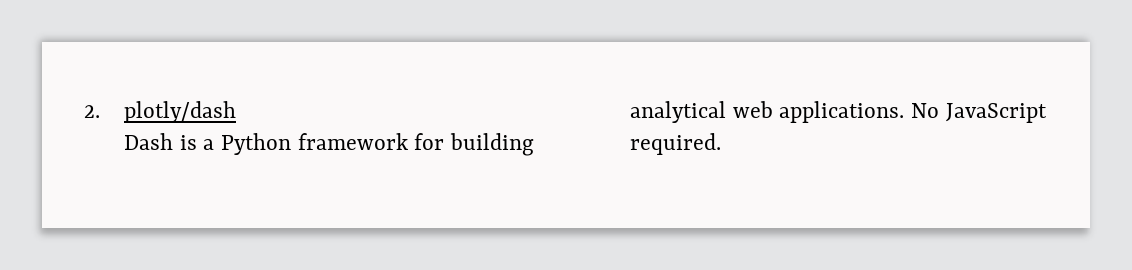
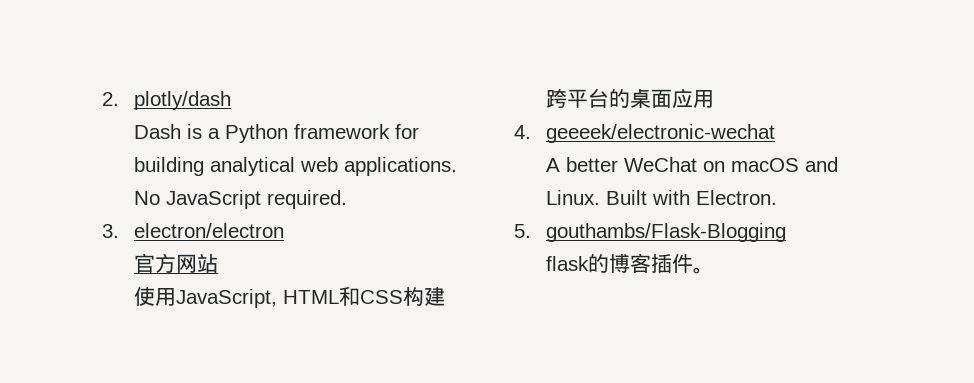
(722, 144) none -> [102,223,285,238] [134,253,219,273] [134,286,446,308] [546,88,715,108] [514,124,776,143] [546,157,839,172] [546,190,778,205] [514,223,787,242] [546,253,715,274] // 3. electron/electron // 官方网站 // 使用JavaScript, HTML和CSS构建跨平台的桌面应用 // 4. geeeek/electronic-wechat // A better WeChat on macOS and Linux. Built with Electron. // 5. gouthambs/Flask-Blogging // flask的博客插件。

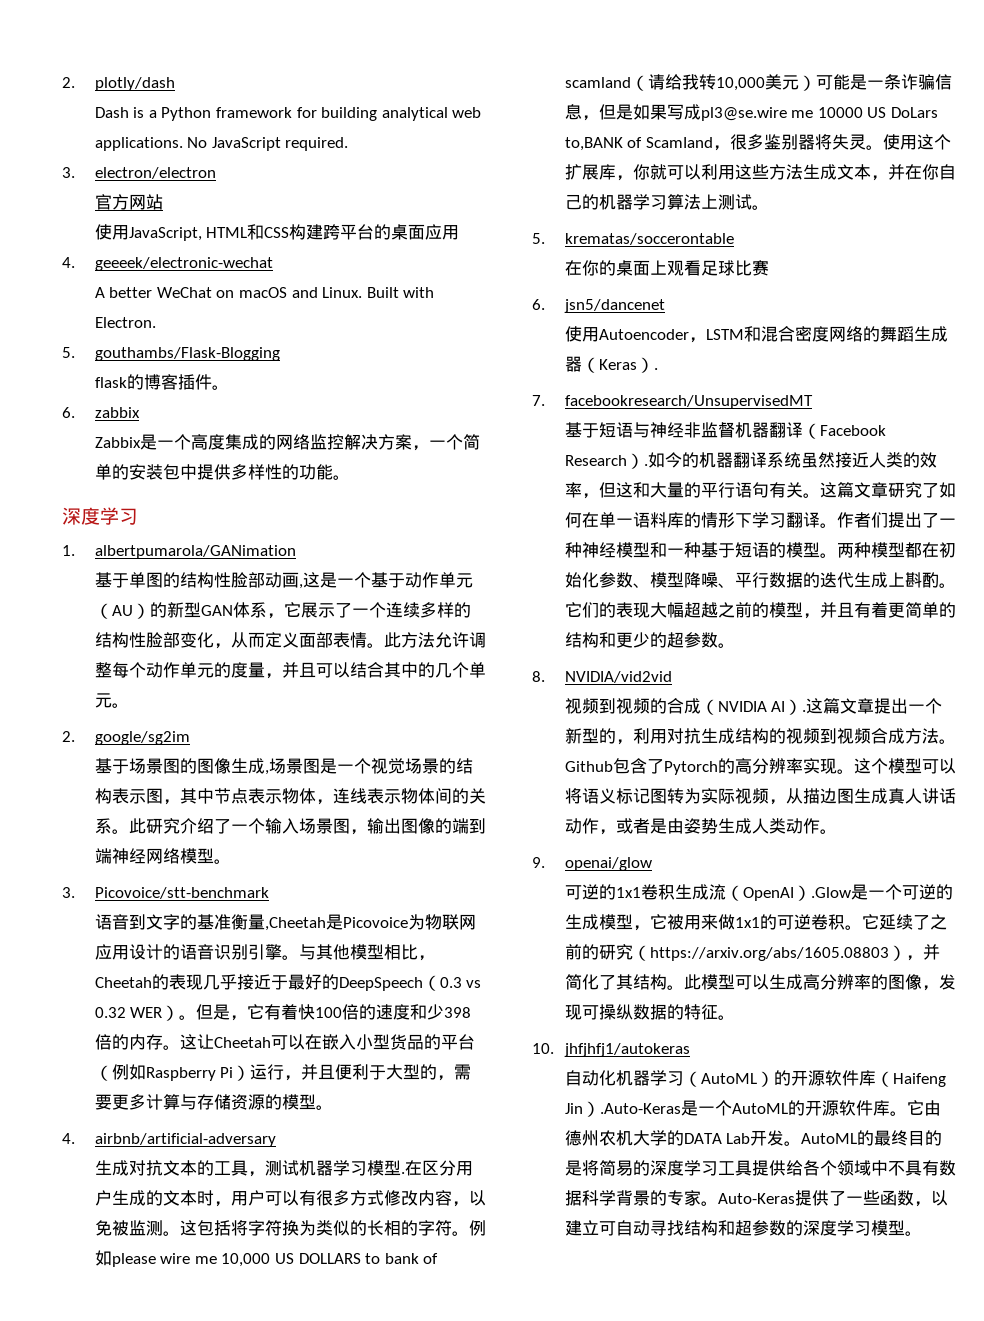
(715, 270) none -> [62,407,140,418] [94,434,480,451] [94,464,350,480] [62,507,138,525] [62,545,296,559] [94,572,473,589] [94,602,471,619] [94,632,486,649] [94,662,486,679] [94,693,129,708] [62,731,190,745] [94,758,473,775] [94,788,486,805] [94,818,486,835] [94,848,231,864] [62,887,269,899] [94,914,476,931] [94,944,435,961] [94,974,482,991] [94,1004,472,1021] [94,1034,475,1050] [94,1064,472,1081] [94,1094,333,1110] [62,1133,276,1147] [94,1160,473,1177] [94,1190,486,1207] [94,1220,486,1236] [94,1250,439,1267] [564,74,952,91] [564,104,938,121] [564,134,951,151] [564,164,956,181] [564,194,769,210] [532,233,734,245] [564,260,769,276] [532,299,665,313] [564,326,948,343] [564,356,658,373] [532,395,813,409] [564,422,886,439] [564,452,937,469] [564,482,956,499] [564,512,956,528] [564,542,956,558] [564,572,956,588] [564,602,956,619] [564,632,735,648] [532,671,672,683] [564,698,943,715] [564,728,956,745] [564,758,956,775] [564,788,956,805] [564,818,837,835] [532,857,652,871] [564,884,953,901] [564,914,947,931] [564,944,940,961] [564,974,956,991] [564,1004,735,1020] [532,1043,690,1057] [564,1070,946,1087] [564,1100,941,1117] [564,1130,943,1146] [564,1160,956,1176] [564,1190,948,1207] [564,1220,922,1236] // 6. zabbix // Zabbix是一个高度集成的网络监控解决方案，一个简单的安装包中提供多样性的功能。 // 深度学习 // 1. albertpumarola/GANimation // 基于单图的结构性脸部动画,这是一个基于动作单元（AU）的新型GAN体系，它展示了一个连续多样的结构性脸部变化，从而定义面部表情。此方法允许调整每个动作单元的度量，并且可以结合其中的几个单元。 // 2. google/sg2im // 基于场景图的图像生成,场景图是一个视觉场景的结构表示图，其中节点表示物体，连线表示物体间的关系。此研究介绍了一个输入场景图，输出图像的端到端神经网络模型。 // 3. Picovoice/stt-benchmark // 语音到文字的基准衡量,Cheetah是Picovoice为物联网应用设计的语音识别引擎。与其他模型相比，Cheetah的表现几乎接近于最好的DeepSpeech（0.3 vs 0.32 WER）。但是，它有着快100倍的速度和少398倍的内存。这让Cheetah可以在嵌入小型货品的平台（例如Raspberry Pi）运行，并且便利于大型的，需要更多计算与存储资源的模型。 // 4. airbnb/artificial-adversary // 生成对抗文本的工具，测试机器学习模型.在区分用户生成的文本时，用户可以有很多方式修改内容，以免被监测。这包括将字符换为类似的长相的字符。例如please wire me 10,000 US DOLLARS to bank of scamland（请给我转10,000美元）可能是一条诈骗信息，但是如果写成pl3@se.wire me 10000 US DoLars to,BANK of ScamIand，很多鉴别器将失灵。使用这个扩展库，你就可以利用这些方法生成文本，并在你自己的机器学习算法上测试。 // 5. krematas/soccerontable // 在你的桌面上观看足球比赛 // 6. jsn5/dancenet // 使用Autoencoder，LSTM和混合密度网络的舞蹈生成器（Keras）. // 7. facebookresearch/UnsupervisedMT // 基于短语与神经非监督机器翻译（Facebook Research）.如今的机器翻译系统虽然接近人类的效率，但这和大量的平行语句有关。这篇文章研究了如何在单一语料库的情形下学习翻译。作者们提出了一种神经模型和一种基于短语的模型。两种模型都在初始化参数、模型降噪、平行数据的迭代生成上斟酌。它们的表现大幅超越之前的模型，并且有着更简单的结构和更少的超参数。 // 8. NVIDIA/vid2vid // 视频到视频的合成（NVIDIA AI）.这篇文章提出一个新型的，利用对抗生成结构的视频到视频合成方法。Github包含了Pytorch的高分辨率实现。这个模型可以将语义标记图转为实际视频，从描边图生成真人讲话动作，或者是由姿势生成人类动作。 // 9. openai/glow // 可逆的1x1卷积生成流（OpenAI）.Glow是一个可逆的生成模型，它被用来做1x1的可逆卷积。它延续了之前的研究（https://arxiv.org/abs/1605.08803），并简化了其结构。此模型可以生成高分辨率的图像，发现可操纵数据的特征。 // 10. jhfjhfj1/autokeras // 自动化机器学习（AutoML）的开源软件库（Haifeng Jin）.Auto-Keras是一个AutoML的开源软件库。它由德州农机大学的DATA Lab开发。AutoML的最终目的是将简易的深度学习工具提供给各个领域中不具有数据科学背景的专家。Auto-Keras提供了一些函数，以建立可自动寻找结构和超参数的深度学习模型。

